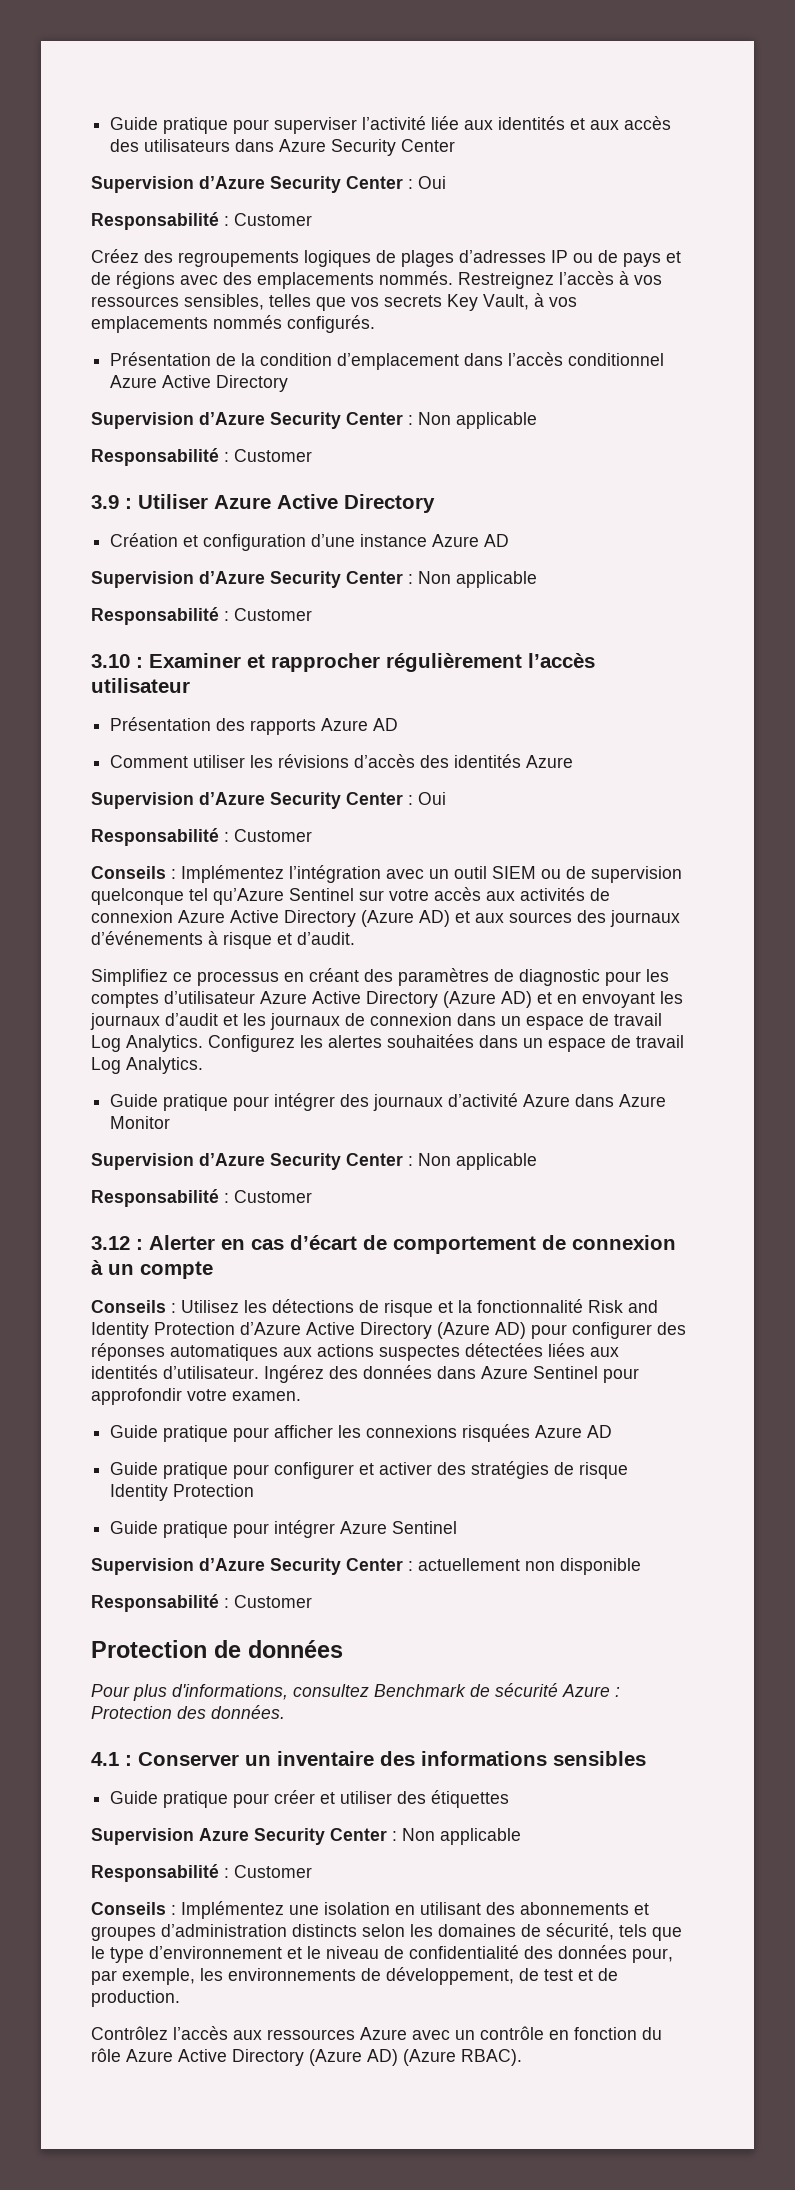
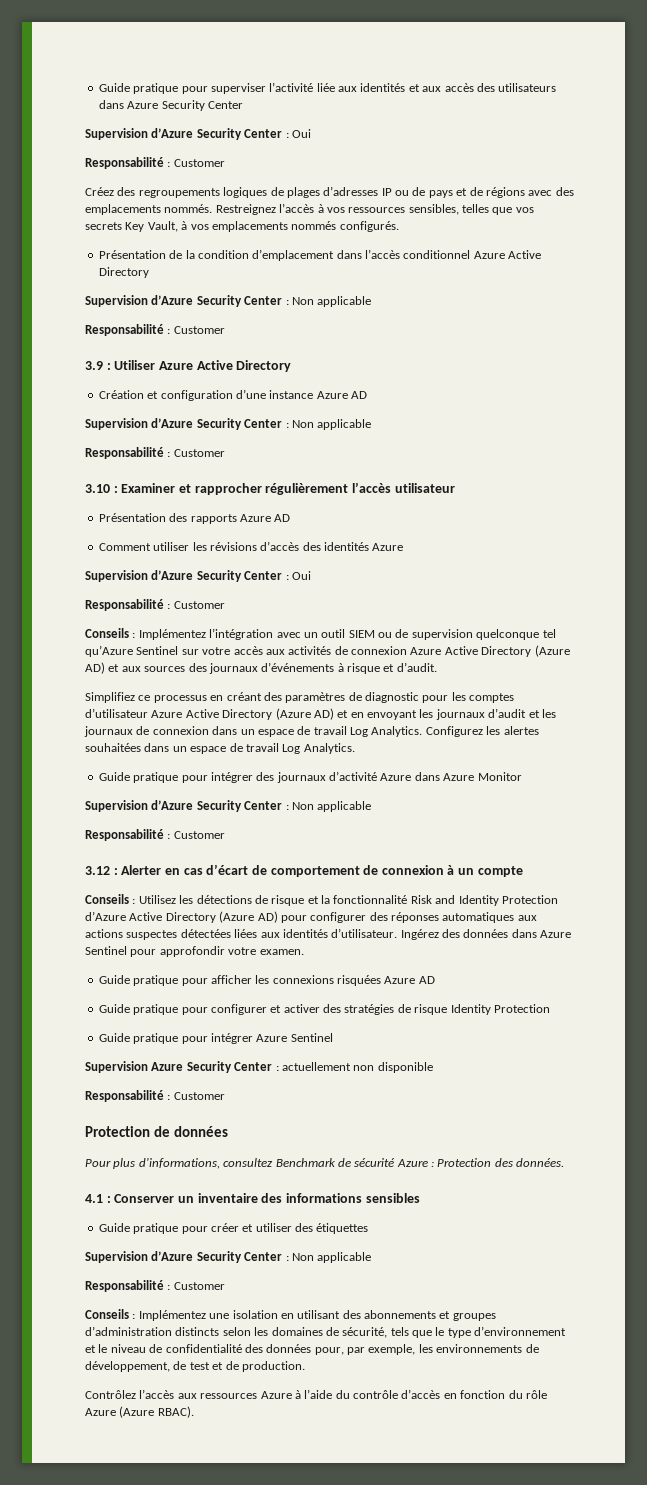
[199,1558,265,1571] d’Azure -> [151,1062,184,1071] Azure
[199,1828,249,1841] Azure -> [151,1251,194,1261] d’Azure
[412,2026,544,2040] avec un contrôle -> [294,1389,441,1399] à l’aide du contrôle d’accès
[178,2049,398,2066] Active Directory (Azure AD) -> (116, 1412) none

